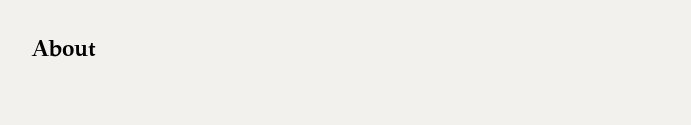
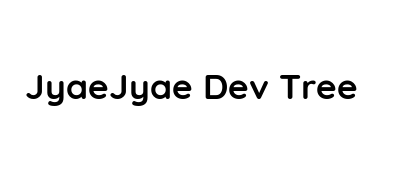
[31,40,96,57] About -> [25,75,358,106] JyaeJyae Dev Tree

